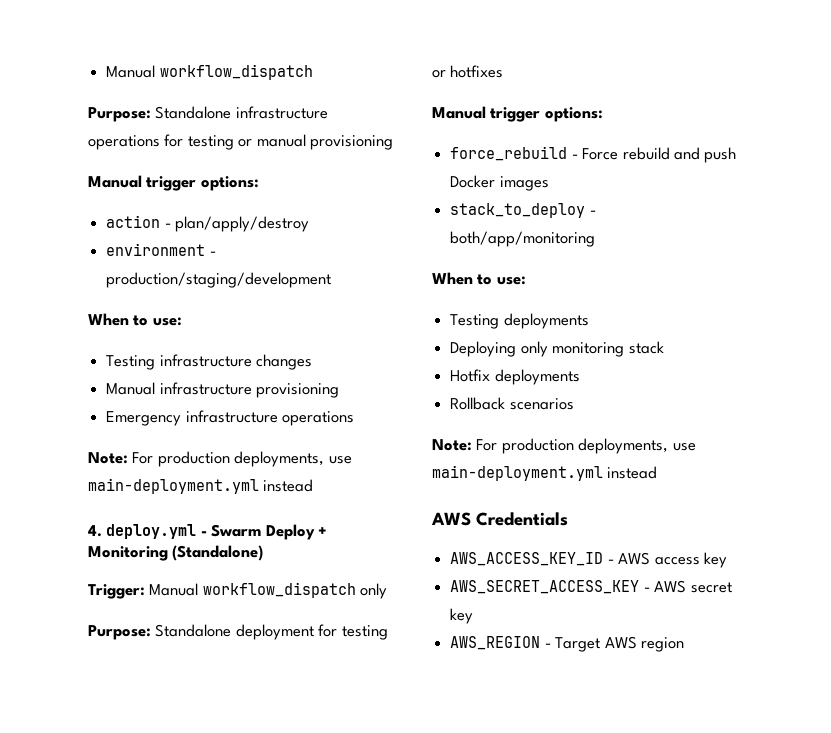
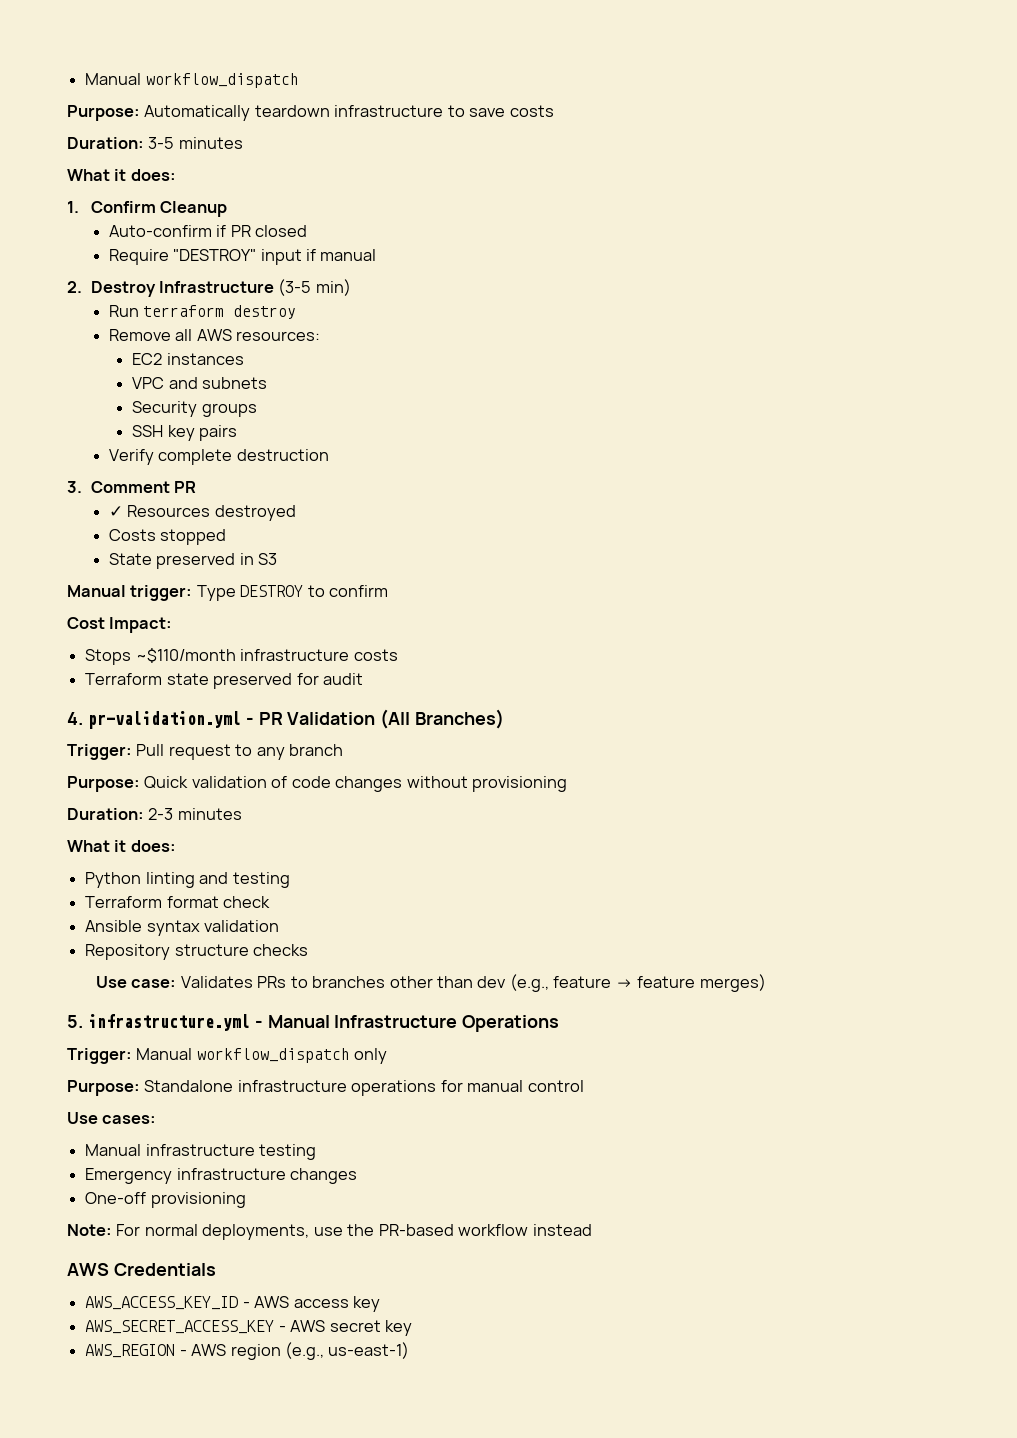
[155,106,328,119] [88,134,394,150] [88,175,259,191] [106,215,310,232] [106,243,216,256] [106,272,332,288] [88,313,182,326] [106,354,313,370] [106,382,340,398] [106,410,355,426] [88,451,352,467] [88,478,314,494] [88,524,328,540] [88,545,264,561] Standalone infrastructure operations for testing or manual provisioning // Manual trigger options: // action - plan/apply/destroy // environment - production/staging/development // When to use: // Testing infrastructure changes // Manual infrastructure provisioning // Emergency infrastructure operations // Note: For production deployments, use main-deployment.yml instead // 4. deploy.yml - Swarm Deploy + Monitoring (Standalone) -> [144,105,554,121] [67,137,243,149] [67,169,176,181] [67,201,227,217] [108,225,308,237] [108,249,377,265] [67,279,351,297] [108,305,297,319] [108,329,321,341] [132,353,244,365] [132,377,268,389] [132,401,257,417] [132,425,238,441] [108,449,329,465] [67,481,196,493] [108,505,296,521] [108,529,227,545] [108,553,278,569] [67,585,389,601] [67,617,173,633] [85,648,398,665] [85,673,363,689] [67,709,505,729] [67,744,344,760] [67,776,568,792] [67,808,242,820] [67,840,176,852] [85,872,290,888] [85,896,271,908] [85,920,280,936] [85,944,309,960] [95,974,766,992] [67,1014,560,1032] Automatically teardown infrastructure to save costs // Duration: 3-5 minutes // What it does: // 1. Confirm Cleanup // Auto-confirm if PR closed // Require "DESTROY" input if manual // 2. Destroy Infrastructure (3-5 min) // Run terraform destroy // Remove all AWS resources: // EC2 instances // VPC and subnets // Security groups // SSH key pairs // Verify complete destruction // 3. Comment PR // ✓ Resources destroyed // Costs stopped // State preserved in S3 // Manual trigger: Type DESTROY to confirm // Cost Impact: // Stops ~$110/month infrastructure costs // Terraform state preserved for audit // 4. pr-validation.yml - PR Validation (All Branches) // Trigger: Pull request to any branch // Purpose: Quick validation of code changes without provisioning // Duration: 2-3 minutes // What it does: // Python linting and testing // Terraform format check // Ansible syntax validation // Repository structure checks // Use case: Validates PRs to branches other than dev (e.g., feature → feature merges) // 5. infrastructure.yml - Manual Infrastructure Operations
[235,624,388,640] [432,65,504,78] [432,106,603,122] [450,146,737,163] [450,175,549,191] [450,203,596,218] [450,231,596,247] [432,272,526,285] [450,313,589,329] [450,341,664,357] [450,369,580,385] [450,397,574,410] [432,438,696,454] [432,465,603,481] deployment for testing or hotfixes // Manual trigger options: // force_rebuild - Force rebuild and push Docker images // stack_to_deploy - both/app/monitoring // When to use: // Testing deployments // Deploying only monitoring stack // Hotfix deployments // Rollback scenarios // Note: For production deployments, use main-deployment.yml -> [237,1080,584,1096] [67,1112,157,1124] [85,1144,317,1160] [85,1168,358,1184] [85,1192,246,1208] [67,1224,529,1240] infrastructure operations for manual control // Use cases: // Manual infrastructure testing // Emergency infrastructure changes // One-off provisioning // Note: For normal deployments, use the PR-based workflow
[555,637,601,652] Target -> (187, 1353) none
(684, 644) none -> [284,1342,410,1360] (e.g., us-east-1)

